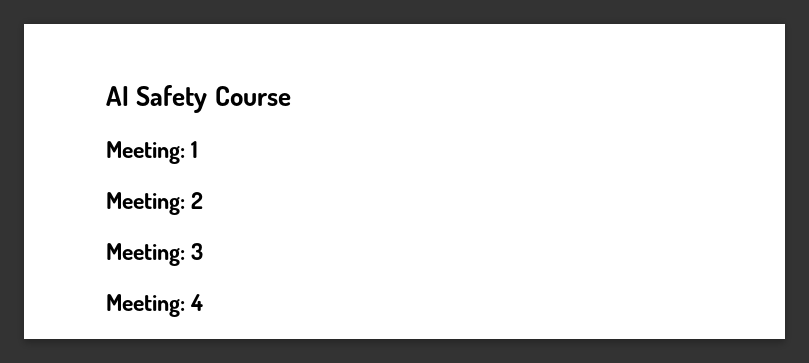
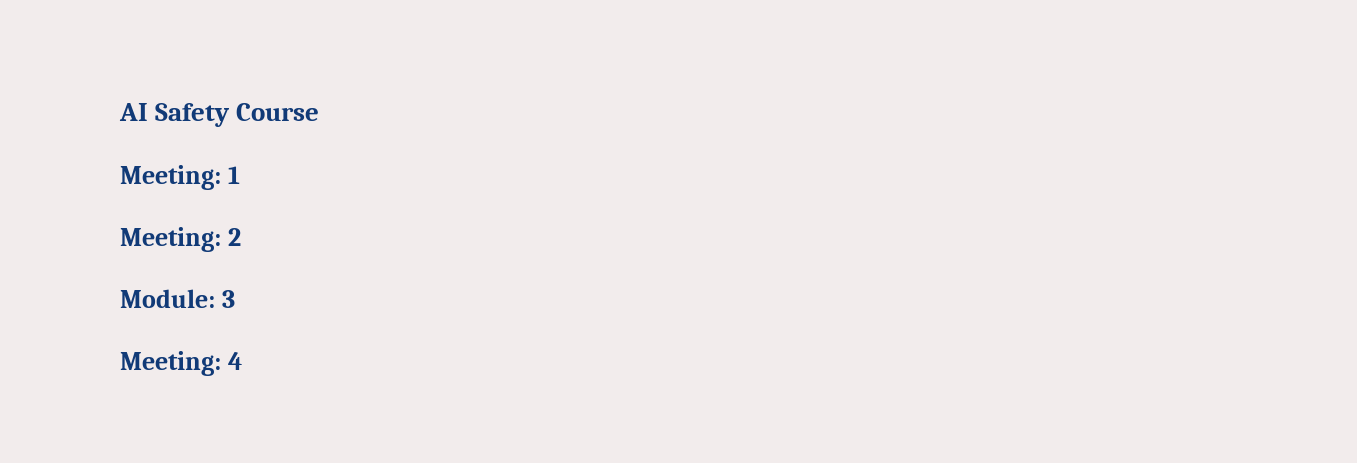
[106,243,185,266] Meeting: -> [120,289,215,308] Module:

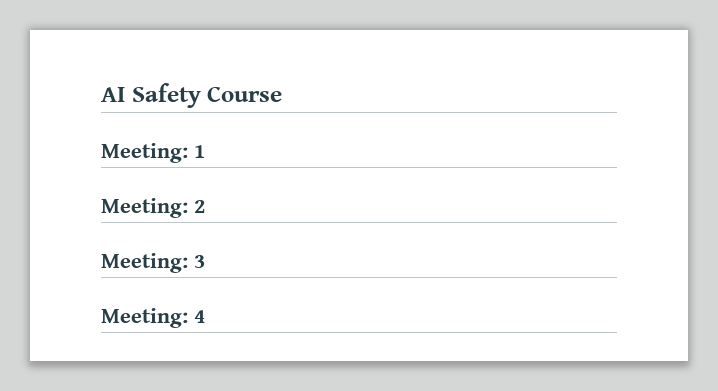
[120,289,215,308] Module: -> [101,253,188,273] Meeting:

